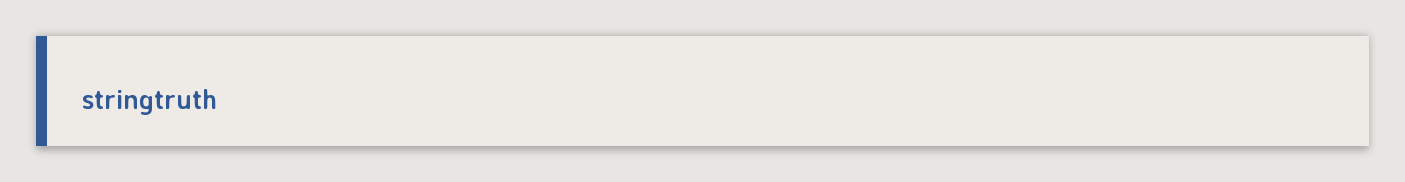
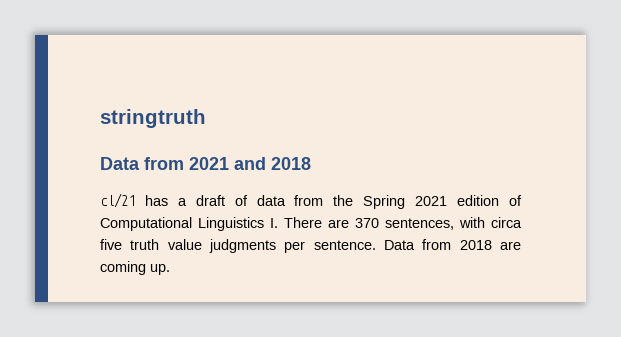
(217, 102) none -> [100,157,311,170] [100,193,522,209] [100,217,522,231] [100,239,521,253] [100,261,170,275] // Data from 2021 and 2018 // cl/21 has a draft of data from the Spring 2021 edition of Computational Linguistics I. There are 370 sentences, with circa five truth value judgments per sentence. Data from 2018 are coming up.

